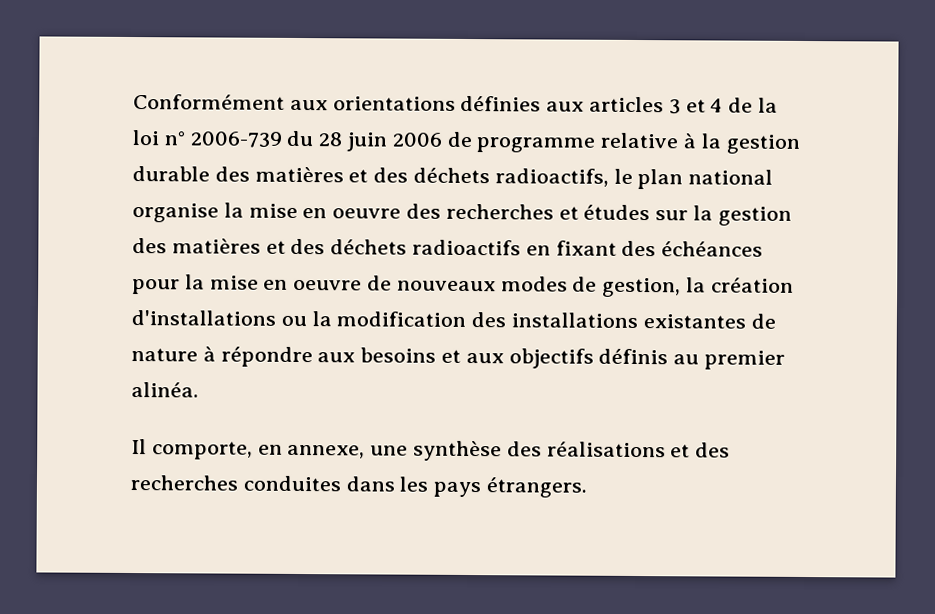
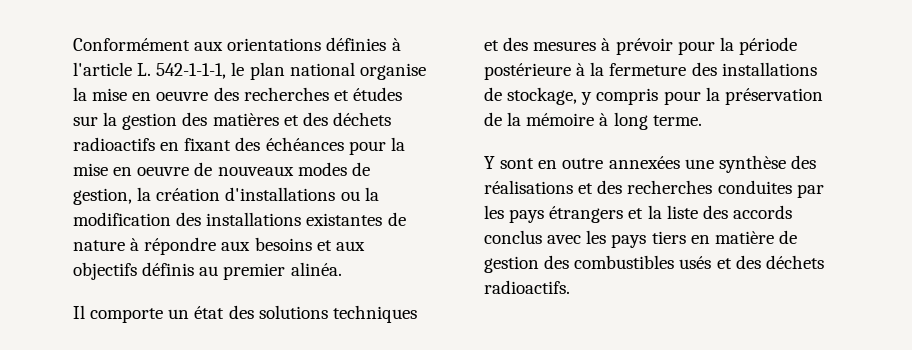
[546,96,779,115] [132,130,801,154] [132,166,609,187] aux articles 3 et 4 de la loi n° 2006-739 du 28 juin 2006 de programme relative à la gestion durable des matières et des déchets radioactifs, -> [391,38,401,51] [73,62,227,79] à l'article L. 542-1-1-1,
[151,441,366,460] comporte, en annexe, -> [90,305,417,323] [484,37,797,55] [484,62,817,80] [484,87,823,105] [484,112,702,130] [484,156,680,169] comporte un état des solutions techniques et des mesures à prévoir pour la période postérieure à la fermeture des installations de stockage, y compris pour la préservation de la mémoire à long terme. // Y sont en outre annexées
[345,476,588,498] dans les pays étrangers. -> [796,184,824,198] [484,205,792,223] [484,230,797,248] [484,255,824,273] [484,280,570,294] par les pays étrangers et la liste des accords conclus avec les pays tiers en matière de gestion des combustibles usés et des déchets radioactifs.

